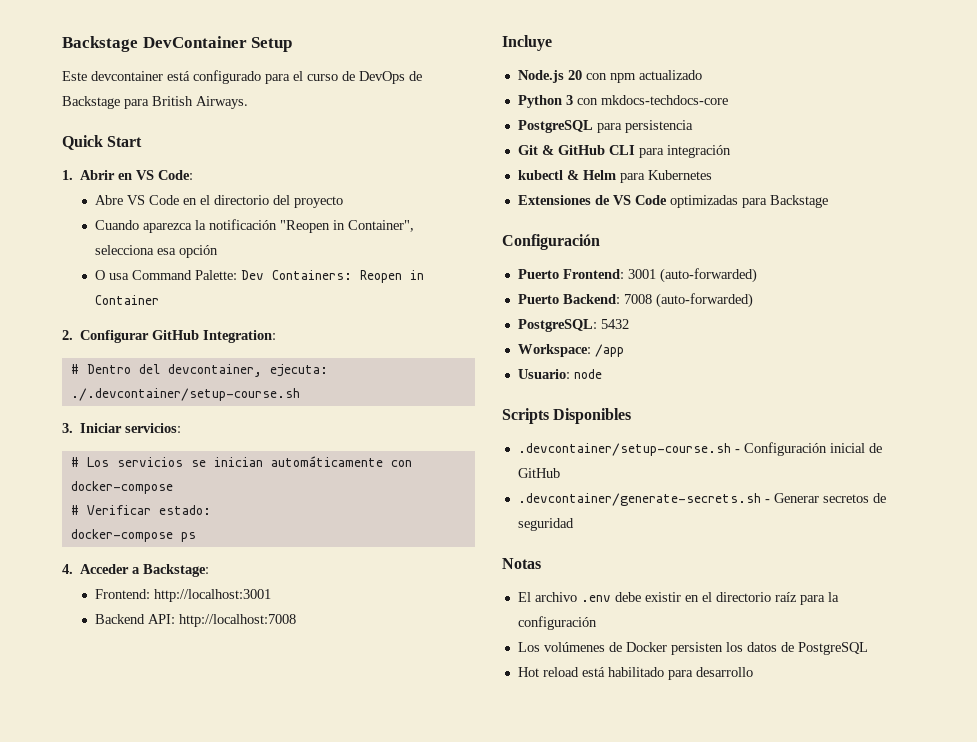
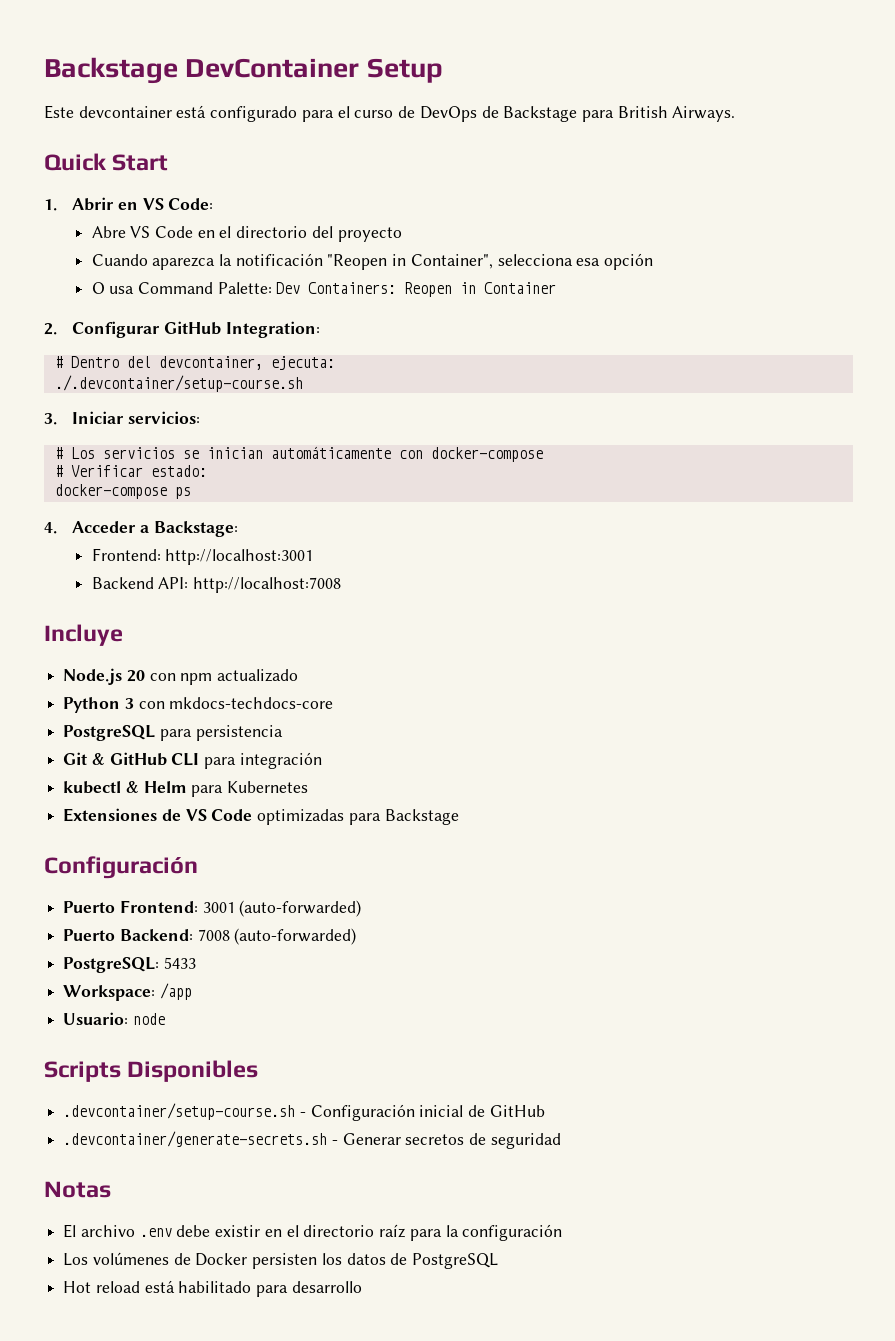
[600,319,629,329] 5432 -> [163,957,196,969] 5433

